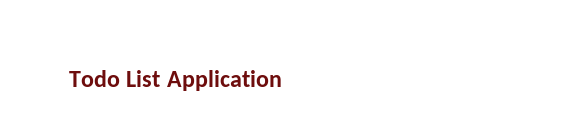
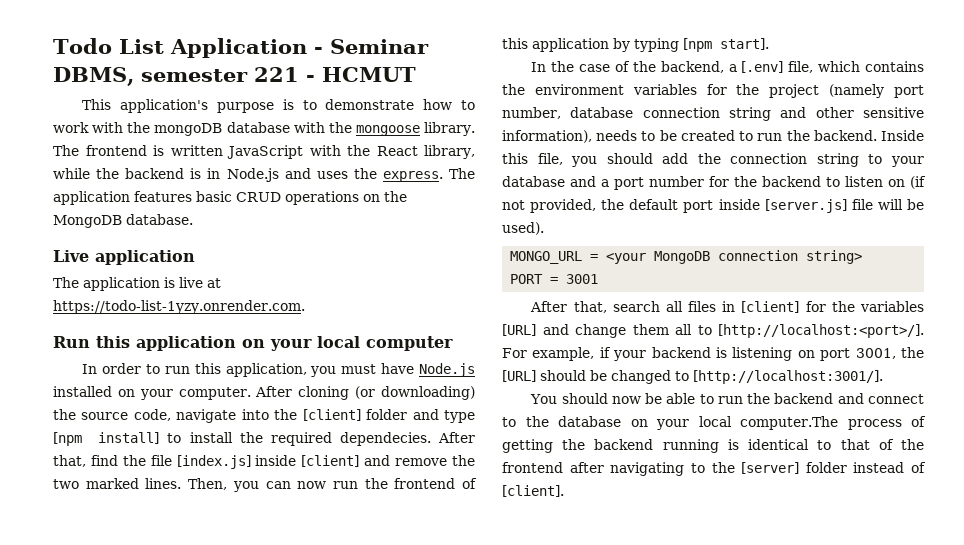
(282, 80) none -> [313,39,429,54] [53,67,416,86] [82,99,475,113] [53,122,476,136] [53,145,476,159] [53,168,476,182] [53,191,407,205] [53,214,193,228] [53,250,195,265] [53,277,221,291] [53,300,305,314] [53,336,453,351] [82,363,476,377] [53,386,475,400] [53,409,476,423] [53,432,475,446] [53,455,476,469] [53,478,477,492] [502,38,769,52] [531,61,924,73] [502,84,924,98] [502,107,924,121] [502,130,924,143] [502,153,924,167] [502,176,926,190] [502,199,924,213] [502,222,544,235] [510,250,863,264] [510,274,599,284] [530,301,924,313] [502,324,924,338] [502,347,924,361] [502,370,883,384] [530,393,924,404] [502,416,926,430] [502,439,924,453] [502,462,926,476] [502,485,564,497] - Seminar DBMS, semester 221 - HCMUT // This application's purpose is to demonstrate how to work with the mongoDB database with the mongoose library. The frontend is written JavaScript with the React library, while the backend is in Node.js and uses the express. The application features basic CRUD operations on the MongoDB database. // Live application // The application is live at https://todo-list-1yzy.onrender.com. // Run this application on your local computer // In order to run this application, you must have Node.js installed on your computer. After cloning (or downloading) the source code, navigate into the [client] folder and type [npm install] to install the required dependecies. After that, find the file [index.js] inside [client] and remove the two marked lines. Then, you can now run the frontend of this application by typing [npm start]. // In the case of the backend, a [.env] file, which contains the environment variables for the project (namely port number, database connection string and other sensitive information), needs to be created to run the backend. Inside this file, you should add the connection string to your database and a port number for the backend to listen on (if not provided, the default port inside [server.js] file will be used). // MONGO_URL = <your MongoDB connection string> // PORT = 3001 // After that, search all files in [client] for the variables [URL] and change them all to [http://localhost:<port>/]. For example, if your backend is listening on port 3001, the [URL] should be changed to [http://localhost:3001/]. // You should now be able to run the backend and connect to the database on your local computer.The process of getting the backend running is identical to that of the frontend after navigating to the [server] folder instead of [client].

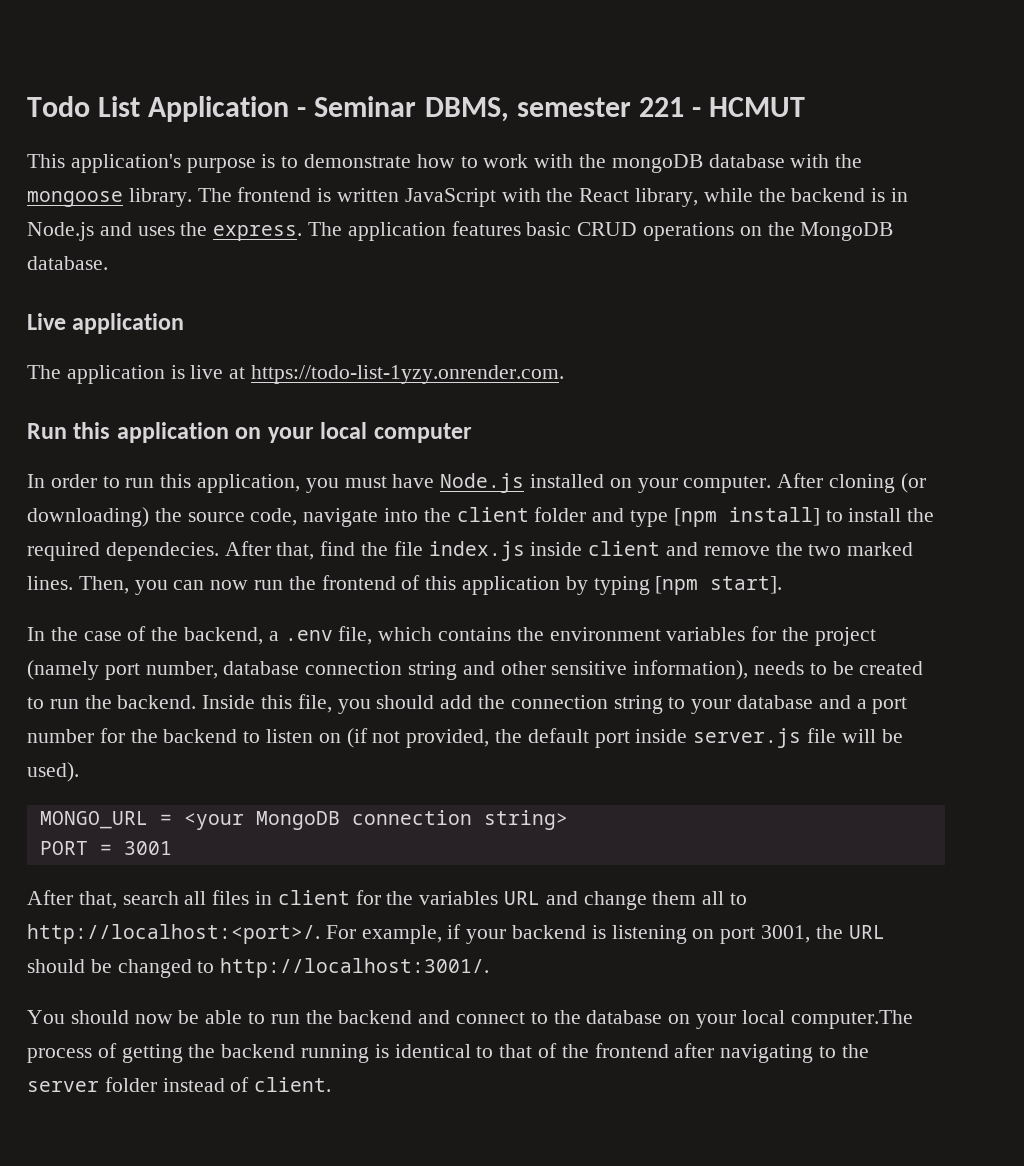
[302,409,361,421] [client] -> [456,507,529,522] client
[176,455,360,469] [index.js] inside [client] -> [428,541,661,561] index.js inside client
[741,61,784,73] [.env] -> [284,630,333,641] .env
[764,199,847,213] [server.js] -> [693,728,802,748] server.js
[741,301,800,313] [client] -> [277,890,350,905] client
[502,324,536,336] [URL] -> [504,891,541,905] URL
[718,324,924,338] [http://localhost:<port>/]. -> [27,924,320,944] http://localhost:<port>/.
[502,370,536,382] [URL] -> [848,925,885,939] URL
[693,370,883,384] [http://localhost:3001/]. -> [220,958,490,978] http://localhost:3001/.
[741,462,800,474] [server] -> [27,1081,99,1092] server
[502,485,564,497] [client]. -> [254,1077,332,1092] client.

